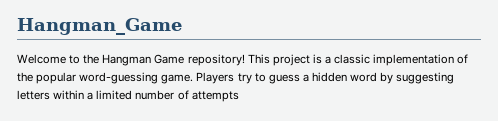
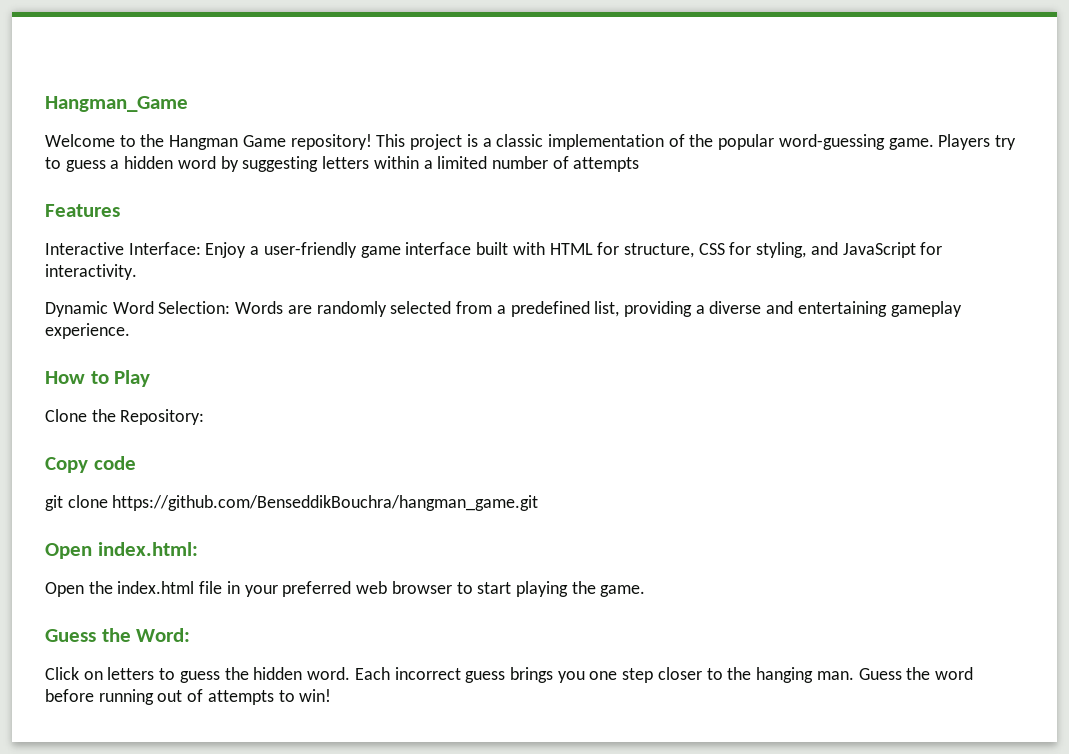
(239, 96) none -> [45,204,120,217] [45,242,943,258] [45,264,137,280] [45,301,962,317] [45,323,130,339] [45,370,151,387] [45,409,205,425] [45,456,136,473] [45,495,539,511] [45,542,198,559] [45,581,646,597] [45,628,191,642] [45,667,973,683] [45,689,332,705] // Features // Interactive Interface: Enjoy a user-friendly game interface built with HTML for structure, CSS for styling, and JavaScript for interactivity. // Dynamic Word Selection: Words are randomly selected from a predefined list, providing a diverse and entertaining gameplay experience. // How to Play // Clone the Repository: // Copy code // git clone https://github.com/BenseddikBouchra/hangman_game.git // Open index.html: // Open the index.html file in your preferred web browser to start playing the game. // Guess the Word: // Click on letters to guess the hidden word. Each incorrect guess brings you one step closer to the hanging man. Guess the word before running out of attempts to win!

